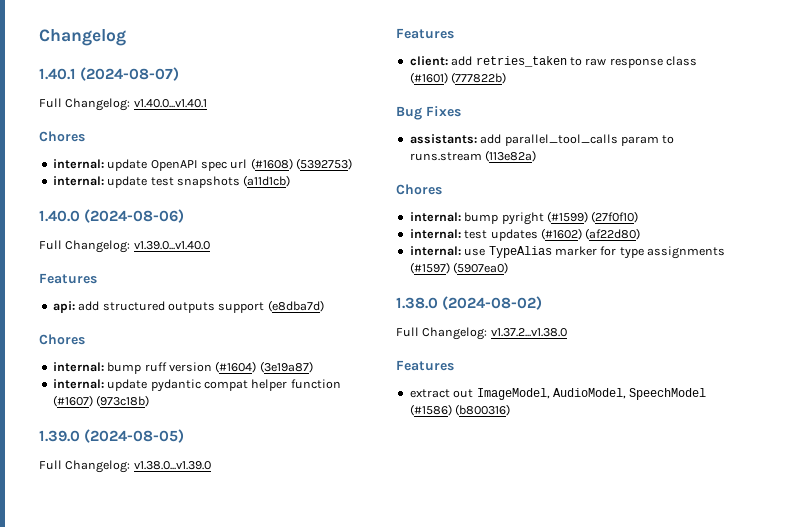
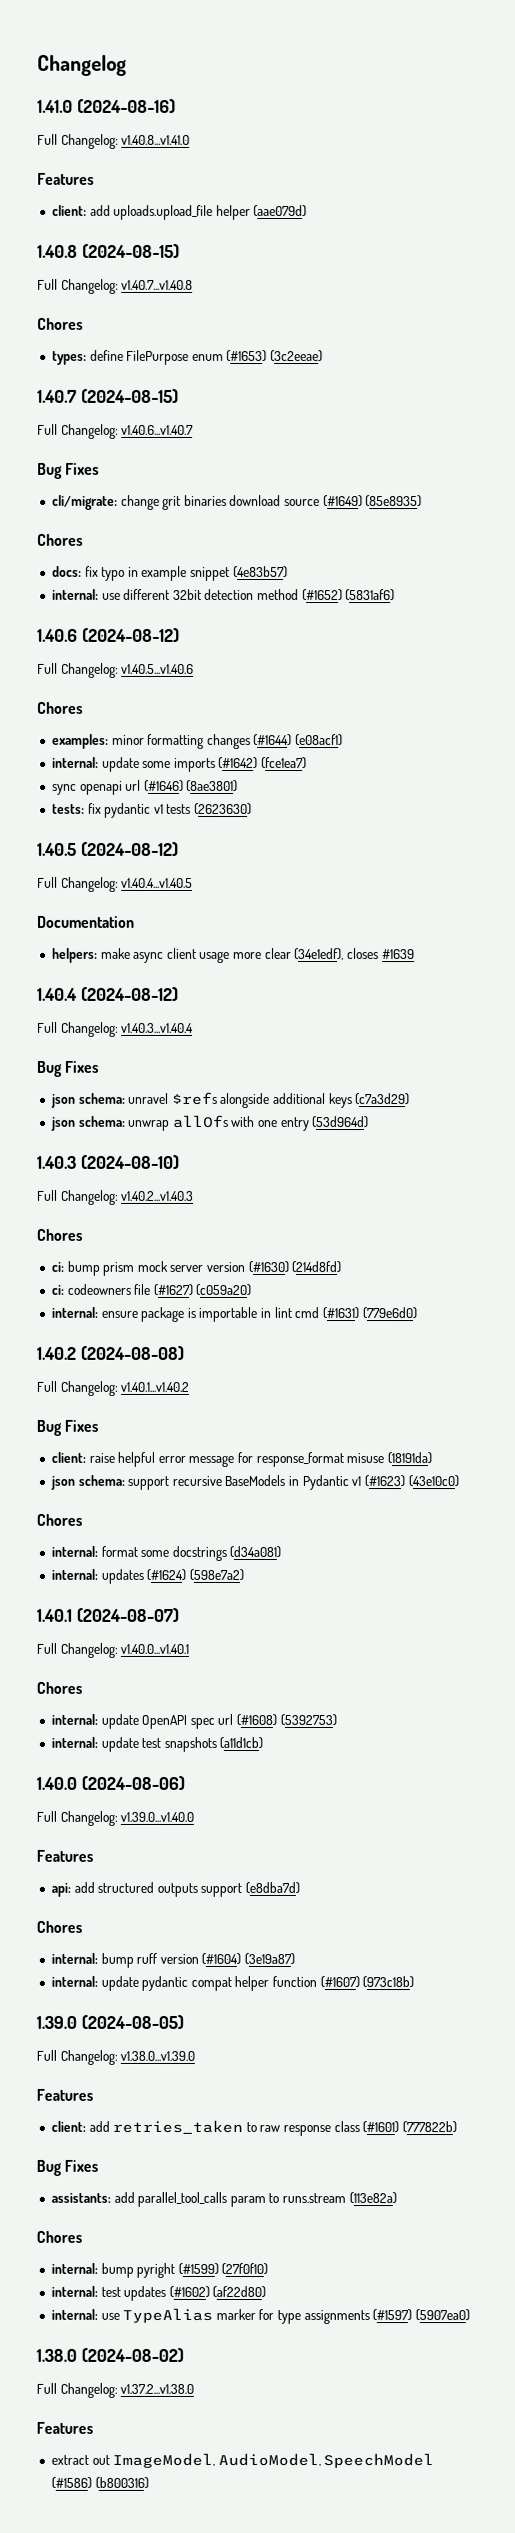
(126, 37) none -> [37,98,176,114] [37,133,191,149] [37,172,94,185] [51,204,308,220] [37,243,180,259] [37,278,194,294] [37,317,83,330] [51,349,324,365] [37,388,179,404] [37,423,195,439] [37,462,100,479] [51,494,423,510] [37,533,83,546] [51,565,288,581] [51,588,396,602] [37,627,180,643] [37,662,195,678] [37,701,83,714] [51,733,344,749] [51,756,308,772] [51,779,239,795] [51,802,253,818] [37,841,179,857] [37,876,194,892] [37,915,135,928] [51,947,415,963] [37,986,179,1002] [37,1021,195,1037] [37,1060,100,1077] [50,1091,411,1109] [50,1114,370,1132] [37,1154,180,1170] [37,1189,195,1205] [37,1228,83,1241] [50,1260,343,1276] [50,1283,252,1296] [50,1306,417,1323] [36,1345,184,1361] [36,1380,190,1396] [36,1419,99,1436] [50,1451,433,1468] [49,1474,459,1491] [36,1513,82,1526] [50,1545,282,1561] [50,1568,244,1584] // 1.41.0 (2024-08-16) // Full Changelog: v1.40.8...v1.41.0 // Features // client: add uploads.upload_file helper (aae079d) // 1.40.8 (2024-08-15) // Full Changelog: v1.40.7...v1.40.8 // Chores // types: define FilePurpose enum (#1653) (3c2eeae) // 1.40.7 (2024-08-15) // Full Changelog: v1.40.6...v1.40.7 // Bug Fixes // cli/migrate: change grit binaries download source (#1649) (85e8935) // Chores // docs: fix typo in example snippet (4e83b57) // internal: use different 32bit detection method (#1652) (5831af6) // 1.40.6 (2024-08-12) // Full Changelog: v1.40.5...v1.40.6 // Chores // examples: minor formatting changes (#1644) (e08acf1) // internal: update some imports (#1642) (fce1ea7) // sync openapi url (#1646) (8ae3801) // tests: fix pydantic v1 tests (2623630) // 1.40.5 (2024-08-12) // Full Changelog: v1.40.4...v1.40.5 // Documentation // helpers: make async client usage more clear (34e1edf), closes #1639 // 1.40.4 (2024-08-12) // Full Changelog: v1.40.3...v1.40.4 // Bug Fixes // json schema: unravel $refs alongside additional keys (c7a3d29) // json schema: unwrap allOfs with one entry (53d964d) // 1.40.3 (2024-08-10) // Full Changelog: v1.40.2...v1.40.3 // Chores // ci: bump prism mock server version (#1630) (214d8fd) // ci: codeowners file (#1627) (c059a20) // internal: ensure package is importable in lint cmd (#1631) (779e6d0) // 1.40.2 (2024-08-08) // Full Changelog: v1.40.1...v1.40.2 // Bug Fixes // client: raise helpful error message for response_format misuse (18191da) // json schema: support recursive BaseModels in Pydantic v1 (#1623) (43e10c0) // Chores // internal: format some docstrings (d34a081) // internal: updates (#1624) (598e7a2)

